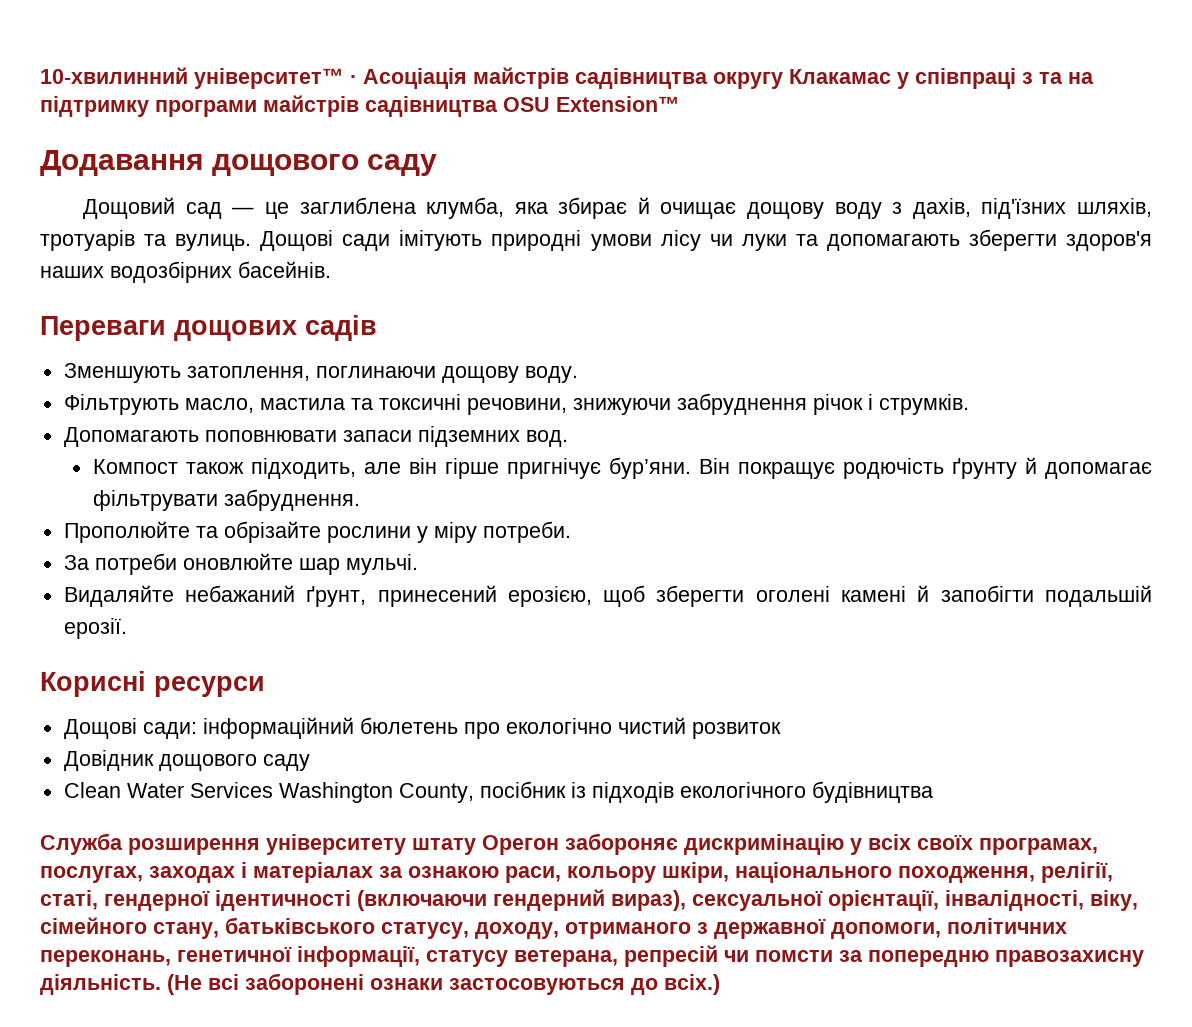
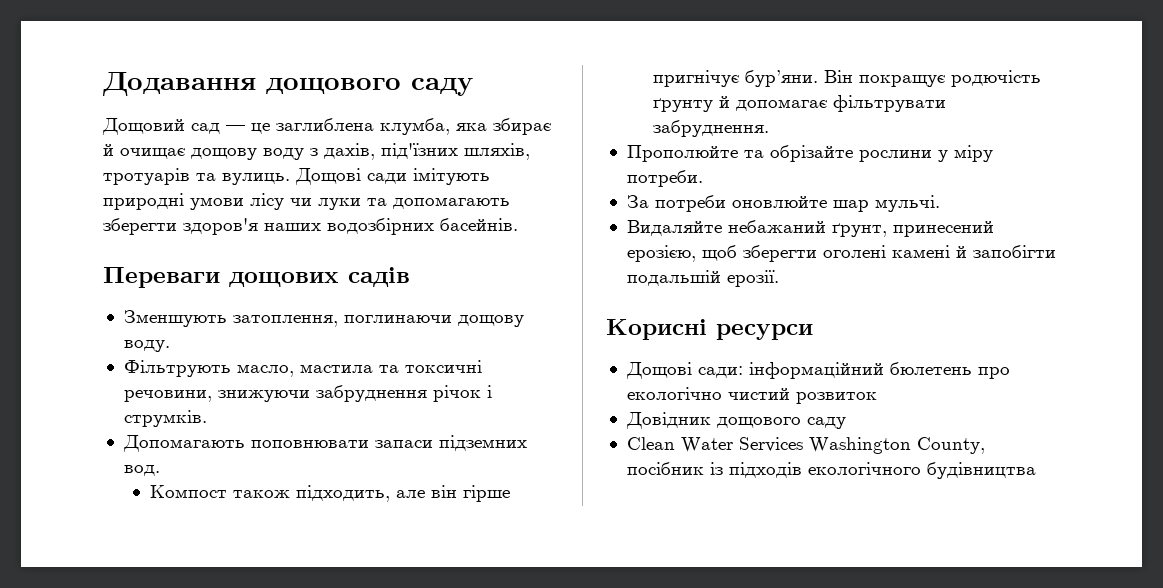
[40,67,1094,89] [40,95,680,117] 10-хвилинний університет™ · Асоціація майстрів садівництва округу Клакамас у співпраці з та на підтримку програми майстрів садівництва OSU Extension™ // -> (102, 84) none
[40,833,1098,855] [40,862,1113,883] [40,889,1138,911] [40,917,1067,939] [40,945,1144,967] [40,973,720,995] // Служба розширення університету штату Орегон забороняє дискримінацію у всіх своїх програмах, послугах, заходах і матеріалах за ознакою раси, кольору шкіри, національного походження, релігії, статі, гендерної ідентичності (включаючи гендерний вираз), сексуальної орієнтації, інвалідності, віку, сімейного стану, батьківського статусу, доходу, отриманого з державної допомоги, політичних переконань, генетичної інформації, статусу ветерана, репресій чи помсти за попередню правозахисну діяльність. (Не всі заборонені ознаки застосовуються до всіх.) -> (1036, 470) none

